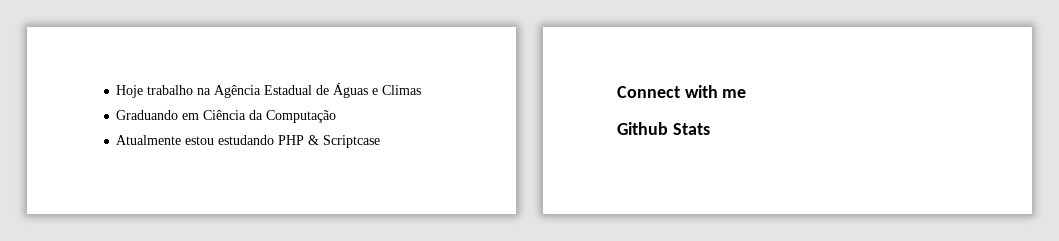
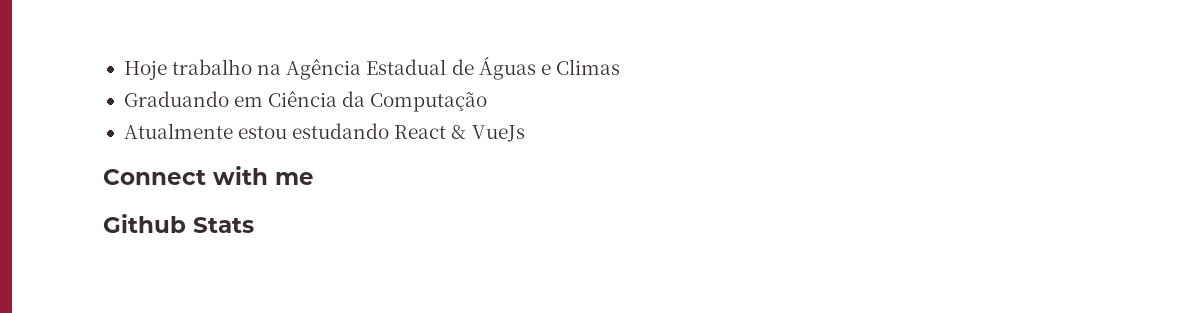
[278,135,381,148] PHP & Scriptcase -> [394,125,525,142] React & VueJs

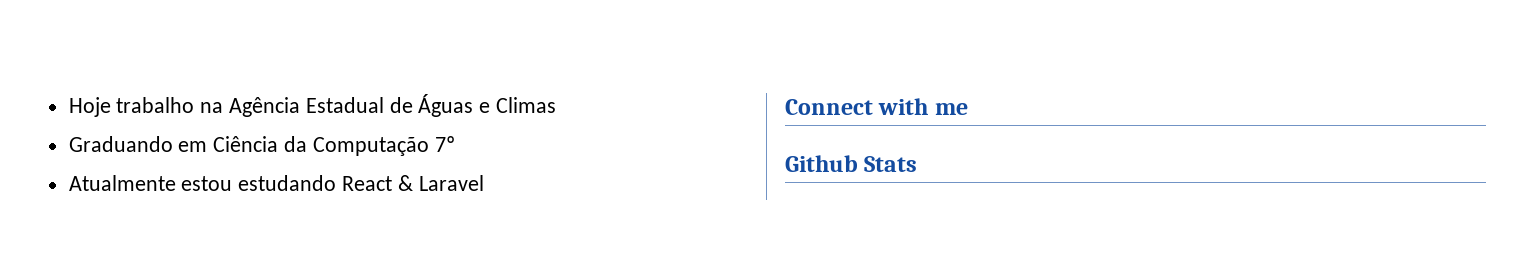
(488, 102) none -> [434,136,455,152] 7º
[471,125,525,142] VueJs -> [418,175,484,191] Laravel

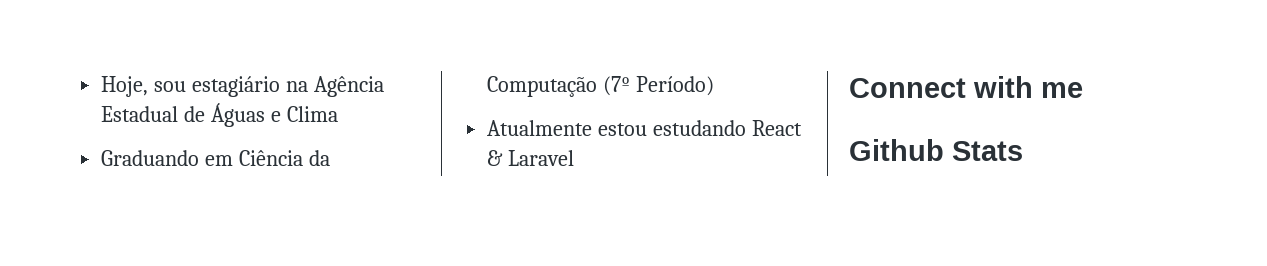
[68,97,195,117] Hoje trabalho -> [101,76,281,97] Hoje, sou estagiário
[496,97,557,113] Climas -> [286,106,338,122] Clima
[434,136,455,152] 7º -> [603,76,715,96] (7º Período)

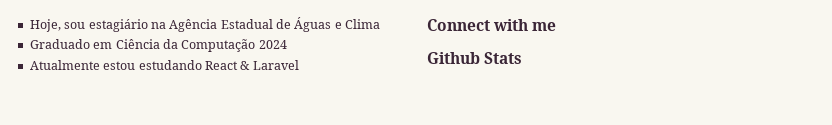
[101,150,200,166] Graduando -> [29,39,90,49] Graduado
[603,76,715,96] (7º Período) -> [258,40,287,49] 2024

